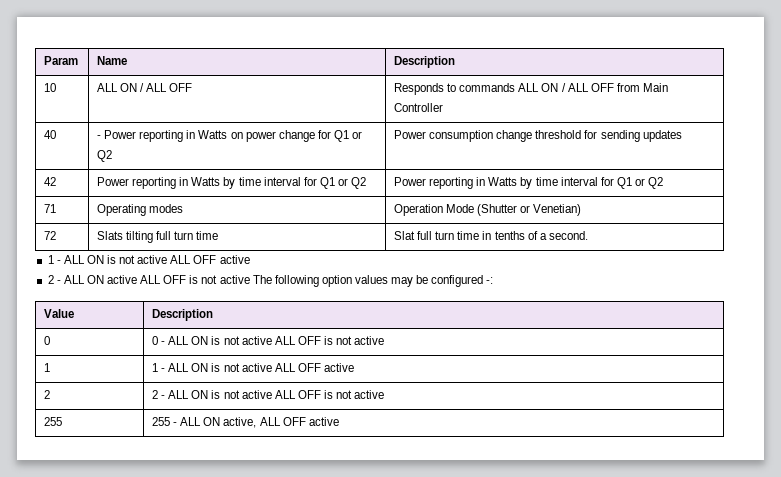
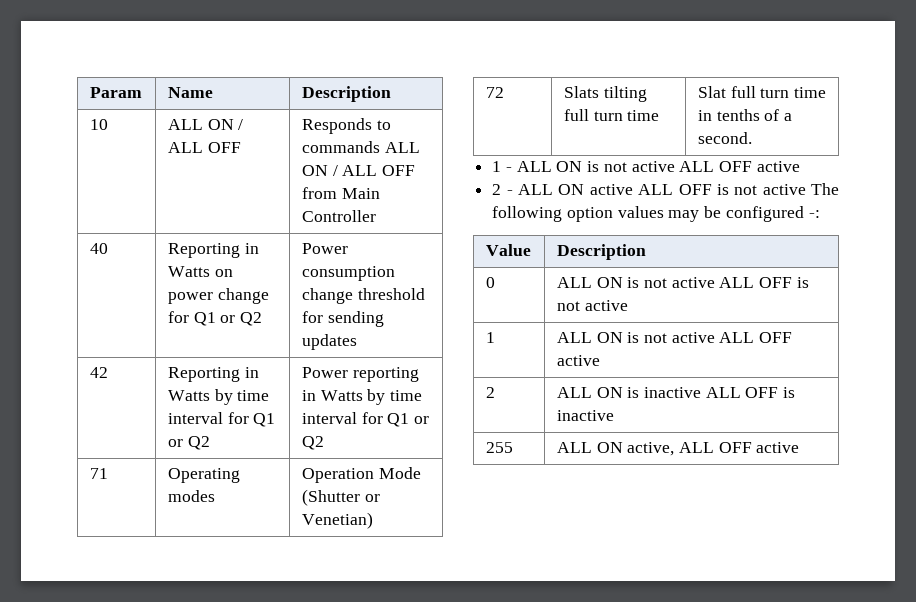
[97,130,184,142] - Power reporting -> [167,243,240,258] Reporting
[97,177,177,189] Power reporting -> [167,367,240,382] Reporting
[152,336,166,345] 0 - -> (495, 282) none
[152,363,166,372] 1 - -> (495, 337) none
[152,390,385,399] 2 - ALL ON is not active ALL OFF is not active -> [556,387,796,398] [556,410,614,421] ALL ON is inactive ALL OFF is inactive
[152,417,178,426] 255 - -> (513, 447) none

